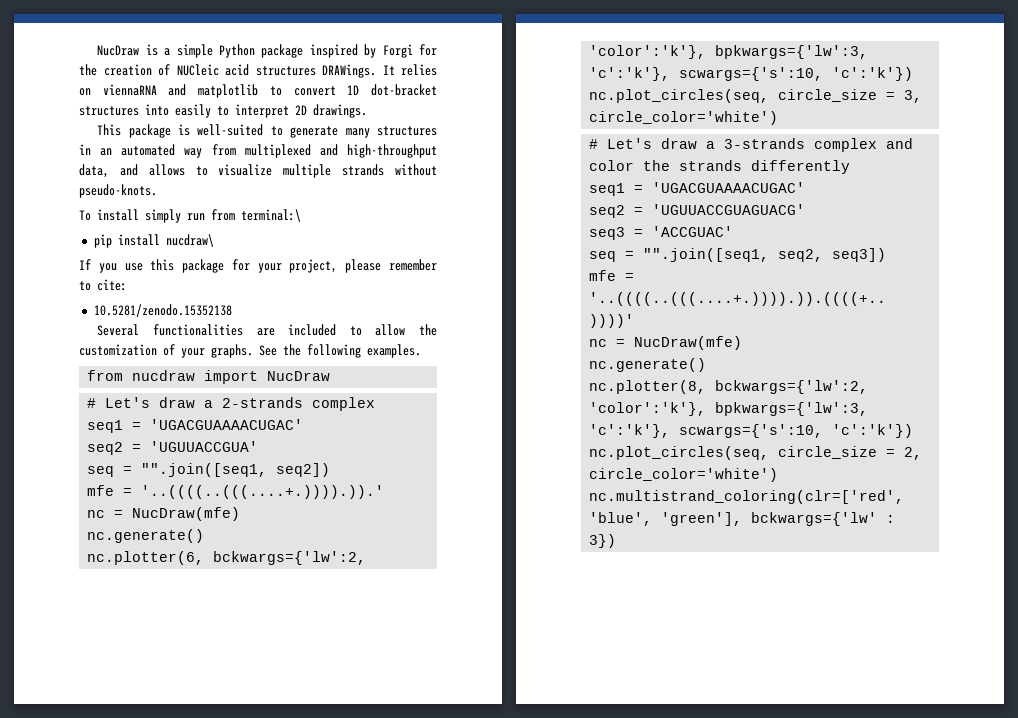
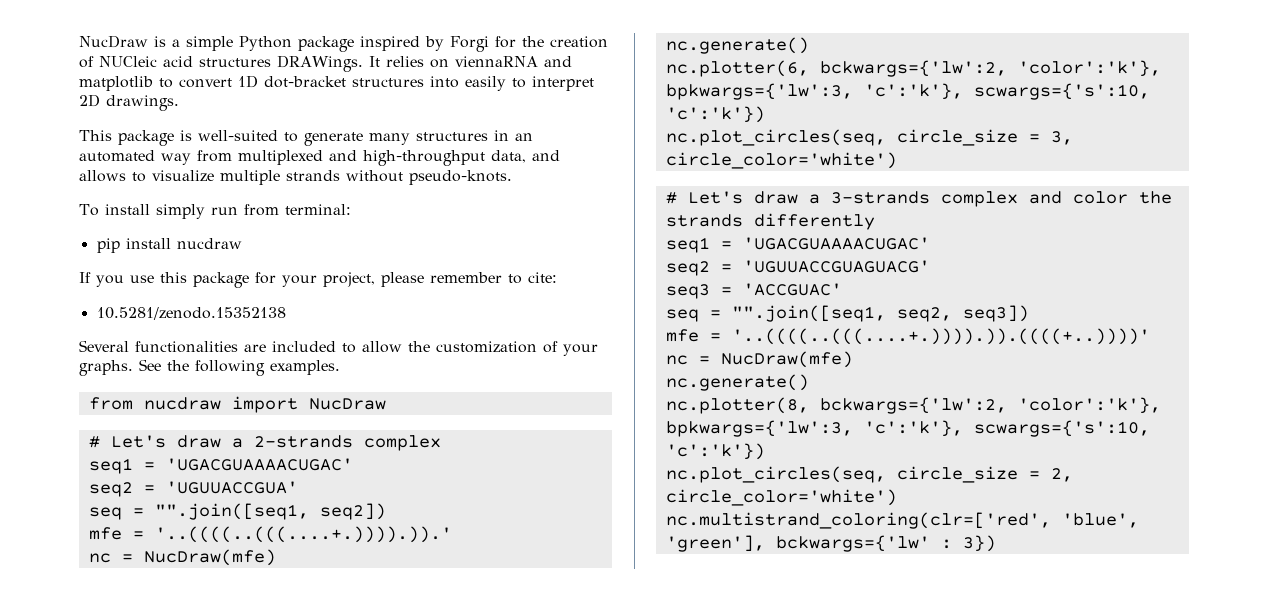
[241,209,301,222] terminal:\ -> [284,204,351,215] terminal:
[165,234,214,247] nucdraw\ -> [176,238,242,249] nucdraw

